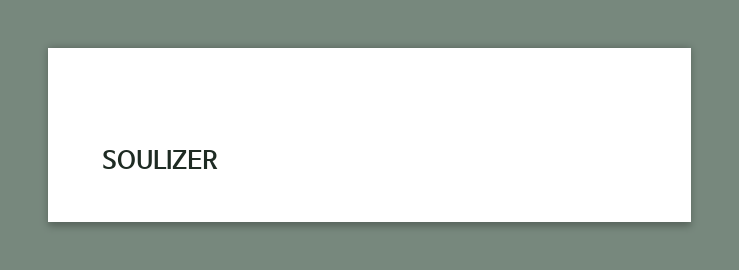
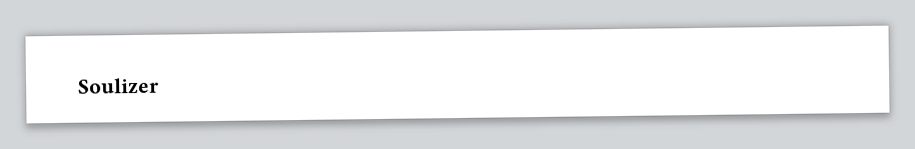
[102,150,218,169] SOULIZER -> [78,77,159,95] Soulizer

